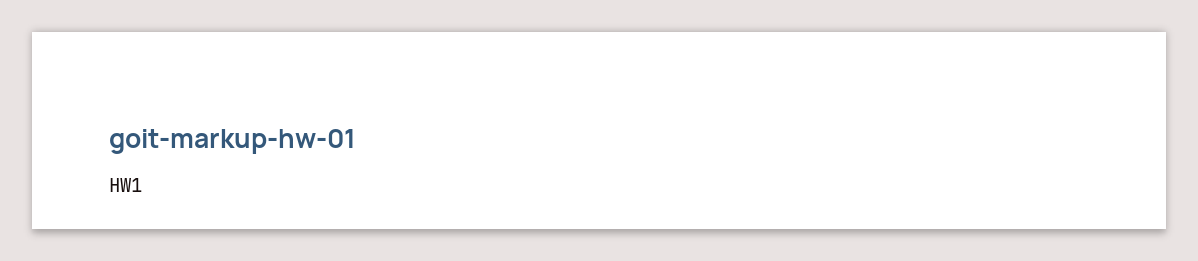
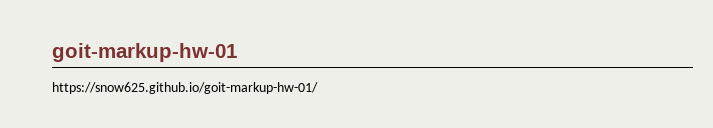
[109,178,142,192] HW1 -> [52,82,318,94] https://snow625.github.io/goit-markup-hw-01/

